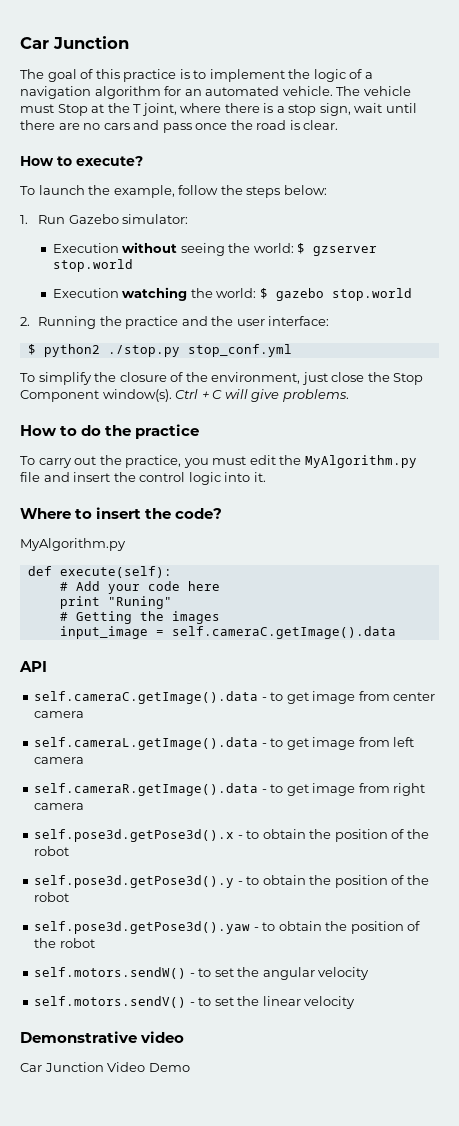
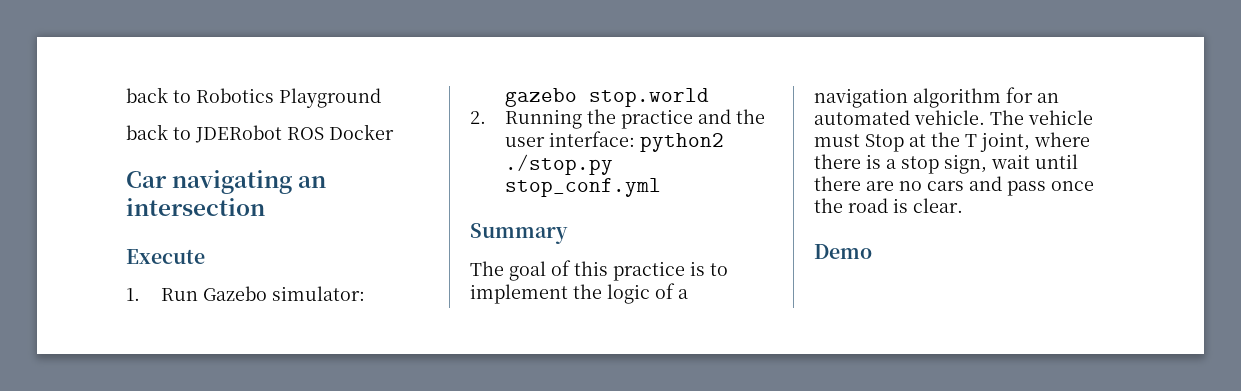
[20,36,129,49] Car Junction -> [126,87,381,108] [126,124,394,143] [126,170,327,194] [126,198,265,216] [126,249,205,264] [126,286,365,301] [504,88,709,107] [470,109,765,129] [504,131,724,152] [504,154,613,175] [504,178,661,197] [470,223,568,244] back to Robotics Playground // back to JDERobot ROS Docker // Car navigating an intersection // Execute // 1. Run Gazebo simulator: gazebo stop.world // 2. Running the practice and the user interface: python2 ./stop.py stop_conf.yml // Summary
[20,156,143,166] [20,185,327,198] [20,214,189,224] [52,242,378,256] [52,259,133,272] [52,287,412,301] [20,316,330,329] [27,344,292,357] [20,372,424,385] [20,389,349,402] [20,424,200,439] [20,455,417,468] [20,472,266,485] [20,507,223,519] [20,538,126,551] [27,566,172,578] [59,581,220,594] [59,596,172,609] [59,611,220,624] [59,626,396,639] [19,661,47,672] [34,691,436,704] [34,711,85,718] [34,737,415,750] [34,757,85,764] [34,783,426,796] [34,803,85,810] [34,829,429,842] [34,846,70,856] [34,875,429,888] [34,892,70,902] [34,921,421,934] [34,938,95,948] [34,967,370,980] [34,996,356,1009] [20,1031,185,1043] [20,1062,146,1072] How to execute? // To launch the example, follow the steps below: // 1. Run Gazebo simulator: // Execution without seeing the world: $ gzserver stop.world // Execution watching the world: $ gazebo stop.world // 2. Running the practice and the user interface: // $ python2 ./stop.py stop_conf.yml // To simplify the closure of the environment, just close the Stop Component window(s). Ctrl + C will give problems. // How to do the practice // To carry out the practice, you must edit the MyAlgorithm.py file and insert the control logic into it. // Where to insert the code? // MyAlgorithm.py // def execute(self): // # Add your code here // print "Runing" // # Getting the images // input_image = self.cameraC.getImage().data // API // self.cameraC.getImage().data - to get image from center camera // self.cameraL.getImage().data - to get image from left camera // self.cameraR.getImage().data - to get image from right camera // self.pose3d.getPose3d().x - to obtain the position of the robot // self.pose3d.getPose3d().y - to obtain the position of the robot // self.pose3d.getPose3d().yaw - to obtain the position of the robot // self.motors.sendW() - to set the angular velocity // self.motors.sendV() - to set the linear velocity // Demonstrative video // Car Junction Video -> (963, 205) none

